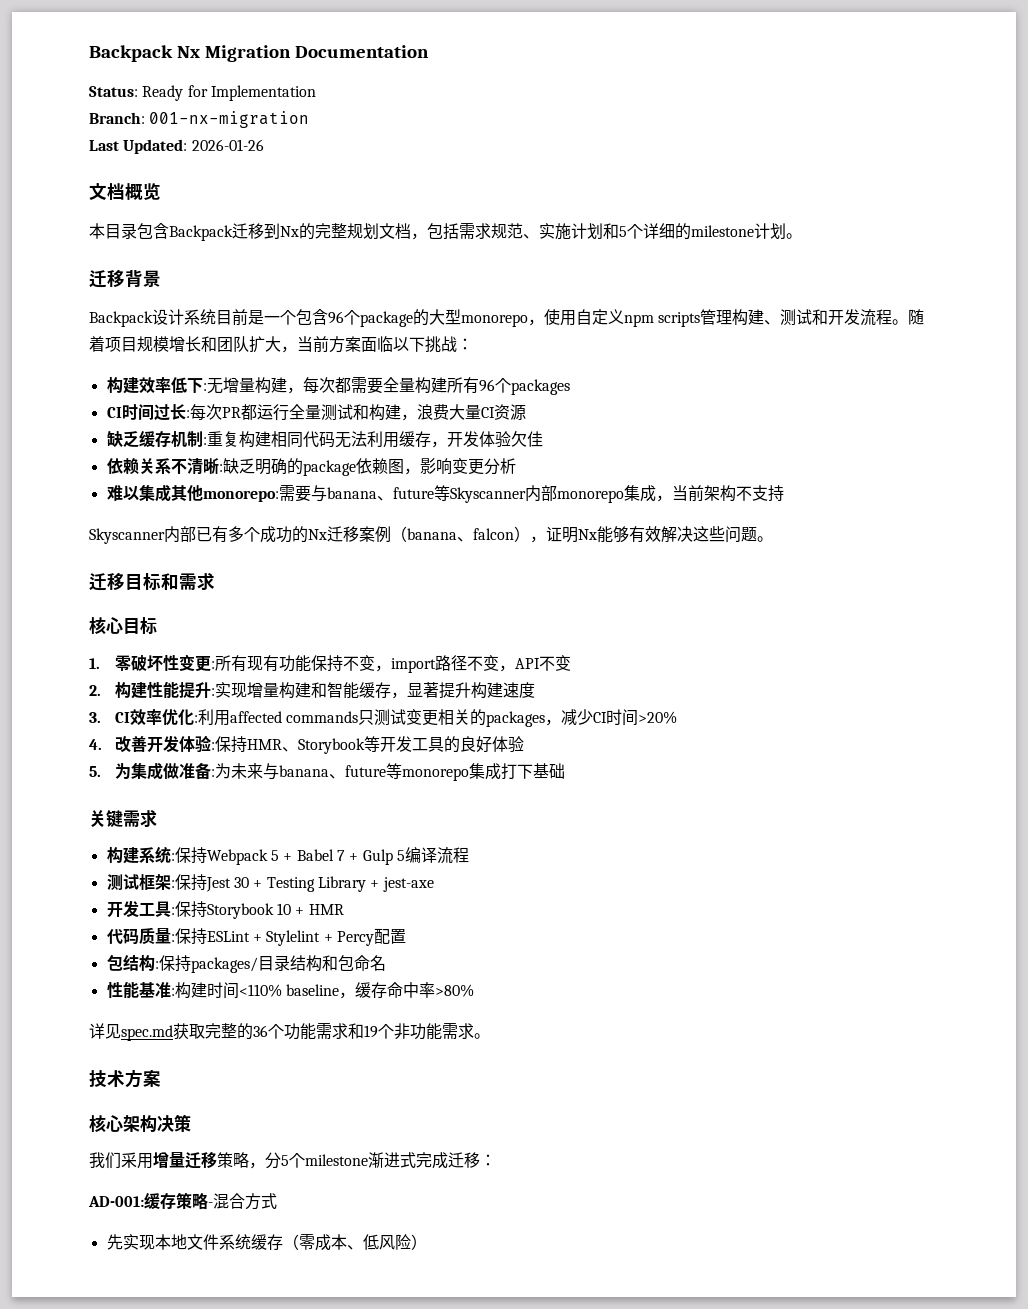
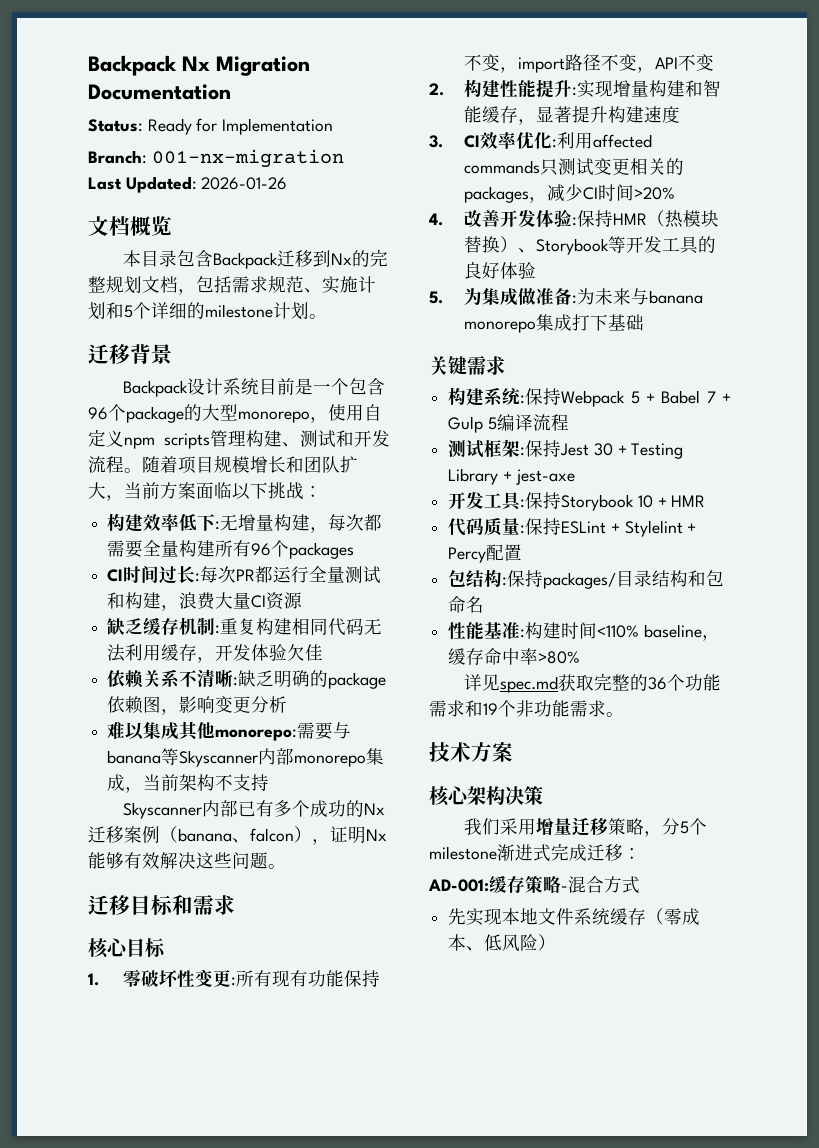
[376,487,434,501] 、future -> (162, 757) none
(282, 744) none -> [646,210,719,228] [463,236,518,253] （热模块替换）
[328,763,402,779] 、future等 -> (703, 297) none

